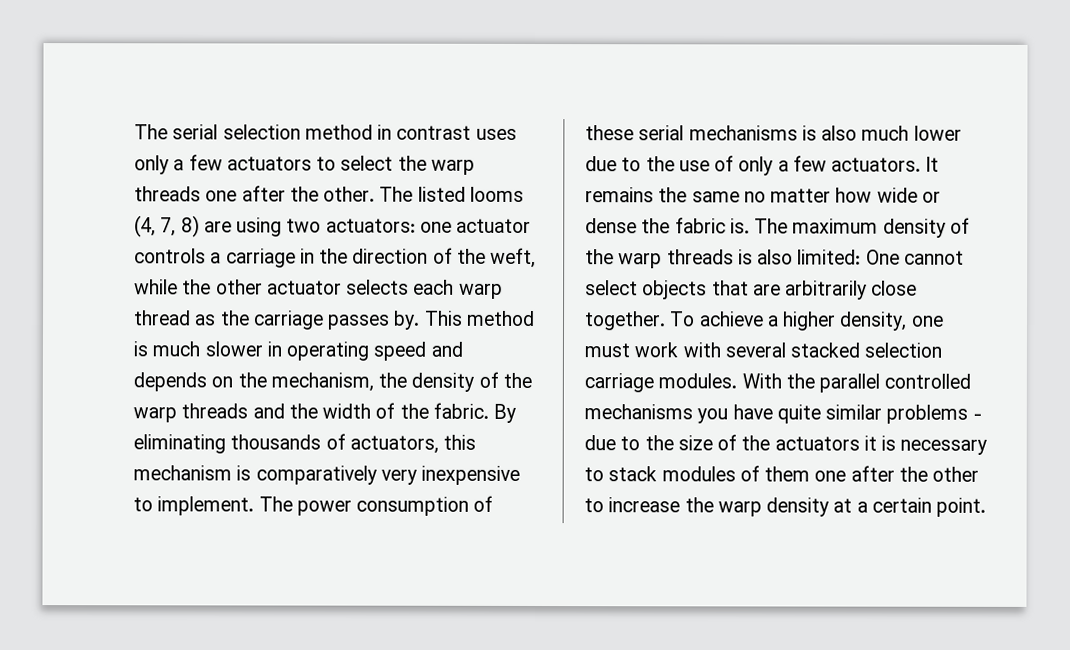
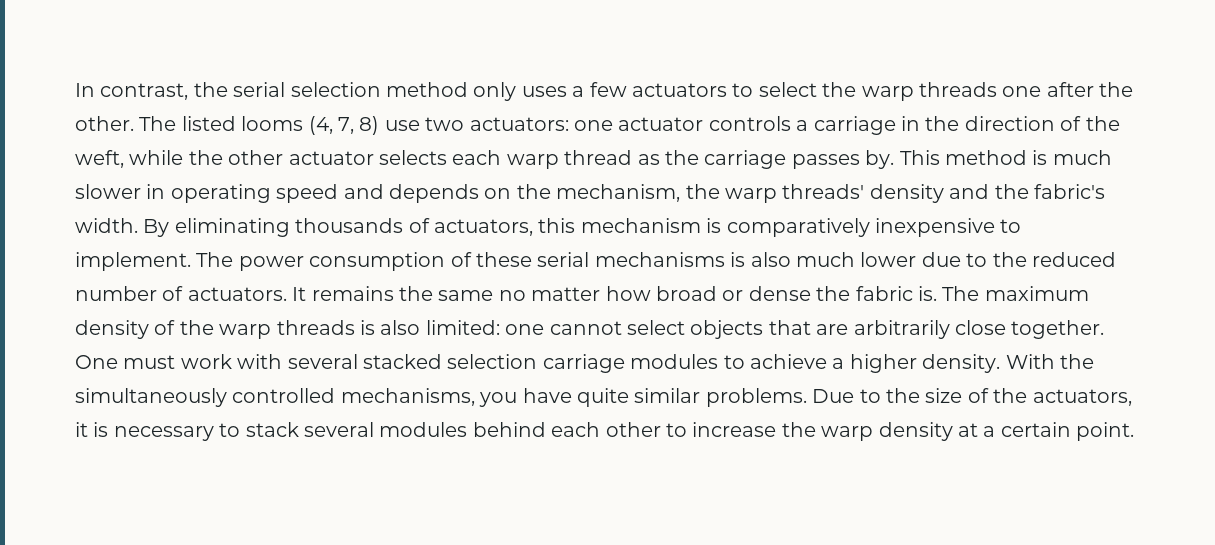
[134,124,517,140] [134,155,169,175] The serial selection method in contrast uses only -> [75,82,567,101] In contrast, the serial selection method only uses
[203,217,283,237] are using -> [384,120,420,131] use
[411,371,532,392] [133,402,489,423] density of the warp threads and the width of the fabric. -> [724,184,1105,203] [75,218,138,233] warp threads' density and the fabric's width.
[380,469,417,485] very -> (870, 227) none
[678,155,827,176] use of only a few -> [1031,252,1116,267] [75,286,184,301] reduced number of
[876,187,918,203] wide -> [655,286,717,301] broad
[865,249,900,265] One -> [505,324,545,335] one
[669,311,944,331] To achieve a higher density, one -> [75,355,118,369] One
[658,373,972,393] [584,404,693,420] modules. With the parallel controlled mechanisms -> [630,354,1094,373] [75,388,475,407] modules to achieve a higher density. With the simultaneously controlled mechanisms,
[886,404,982,424] [584,435,616,451] problems - due -> [705,388,855,407] problems. Due
[774,436,860,451] actuators -> [1032,389,1132,406] actuators,
[661,465,928,482] modules of them one after the -> [304,422,601,437] several modules behind each

